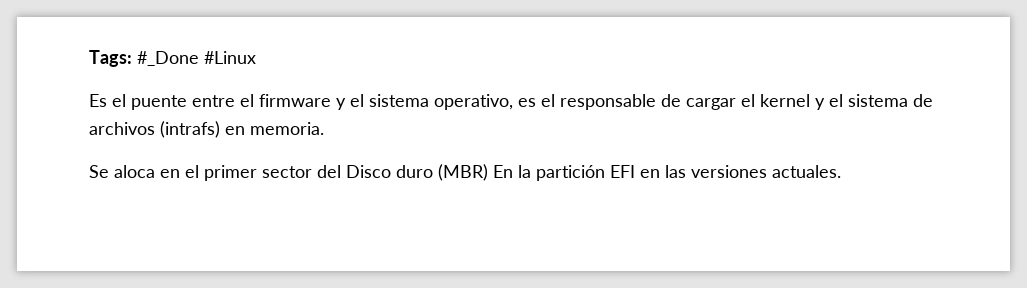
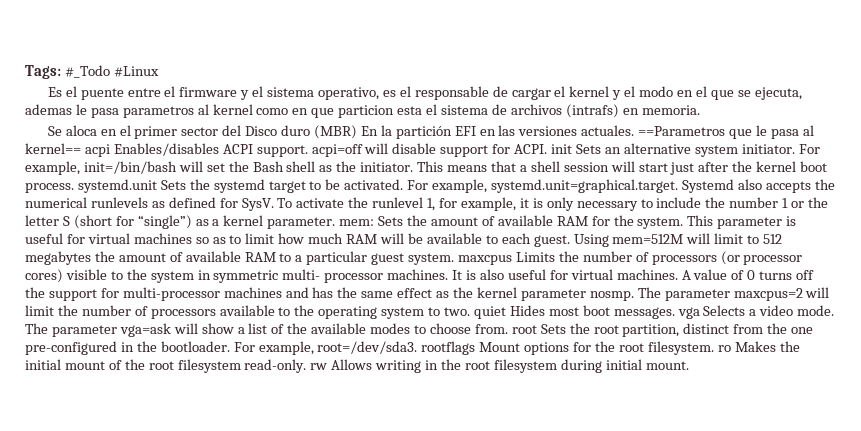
[137,51,199,66] #_Done -> [64,65,110,78] #_Todo
(843, 100) none -> [639,86,802,100] [25,104,438,118] modo en el que se ejecuta, ademas le pasa parametros al kernel como en que particion esta el
(841, 171) none -> [638,125,814,139] [25,143,820,157] [25,161,828,175] [25,179,835,193] [25,197,829,211] [25,215,797,229] [25,233,783,247] [25,251,803,265] [25,269,815,283] [25,287,830,301] [25,305,835,319] [25,323,814,337] [25,341,800,355] [25,359,689,373] ==Parametros que le pasa al kernel== acpi Enables/disables ACPI support. acpi=off will disable support for ACPI. init Sets an alternative system initiator. For example, init=/bin/bash will set the Bash shell as the initiator. This means that a shell session will start just after the kernel boot process. systemd.unit Sets the systemd target to be activated. For example, systemd.unit=graphical.target. Systemd also accepts the numerical runlevels as defined for SysV. To activate the runlevel 1, for example, it is only necessary to include the number 1 or the letter S (short for “single”) as a kernel parameter. mem: Sets the amount of available RAM for the system. This parameter is useful for virtual machines so as to limit how much RAM will be available to each guest. Using mem=512M will limit to 512 megabytes the amount of available RAM to a particular guest system. maxcpus Limits the number of processors (or processor cores) visible to the system in symmetric multi- processor machines. It is also useful for virtual machines. A value of 0 turns off the support for multi-processor machines and has the same effect as the kernel parameter nosmp. The parameter maxcpus=2 will limit the number of processors available to the operating system to two. quiet Hides most boot messages. vga Selects a video mode. The parameter vga=ask will show a list of the available modes to choose from. root Sets the root partition, distinct from the one pre-configured in the bootloader. For example, root=/dev/sda3. rootflags Mount options for the root filesystem. ro Makes the initial mount of the root filesystem read-only. rw Allows writing in the root filesystem during initial mount.

